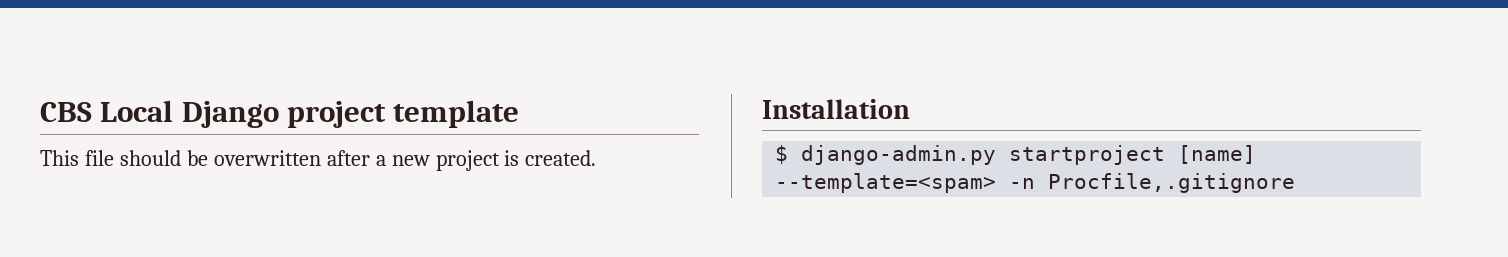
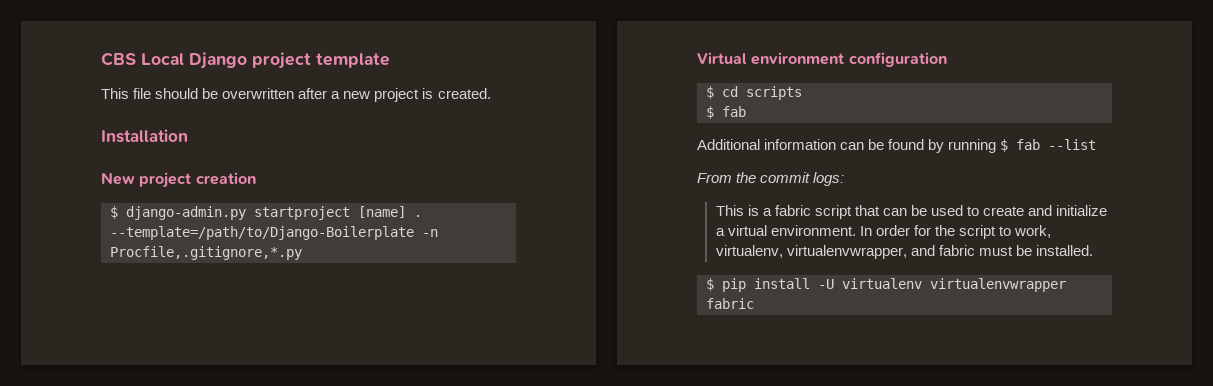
(910, 109) none -> [101,172,256,188] // New project creation
[775,173,1296,193] --template=<spam> -n Procfile,.gitignore -> [414,215,422,217] [110,226,438,240] [110,246,302,260] [697,52,947,67] [706,86,802,100] [706,106,746,119] [697,139,1097,153] [697,172,845,186] [715,205,1108,219] [715,225,1052,239] [715,245,1093,259] [706,278,1066,292] [706,298,754,309] . --template=/path/to/Django-Boilerplate -n Procfile,.gitignore,*.py // Virtual environment configuration // $ cd scripts // $ fab // Additional information can be found by running $ fab --list // From the commit logs: // This is a fabric script that can be used to create and initialize a virtual environment. In order for the script to work, virtualenv, virtualenvwrapper, and fabric must be installed. // $ pip install -U virtualenv virtualenvwrapper fabric

